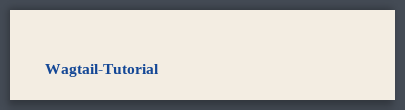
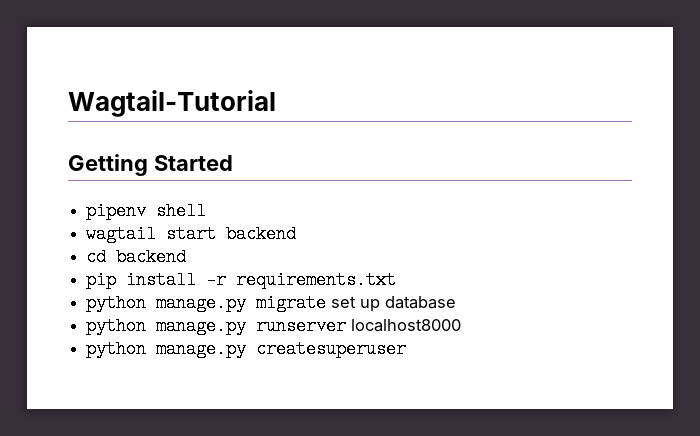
(159, 70) none -> [68,154,233,176] [86,202,207,220] [86,225,297,243] [86,248,187,266] [86,271,397,289] [86,294,457,312] [86,317,462,335] [86,340,407,358] // Getting Started // pipenv shell // wagtail start backend // cd backend // pip install -r requirements.txt // python manage.py migrate set up database // python manage.py runserver localhost8000 // python manage.py createsuperuser

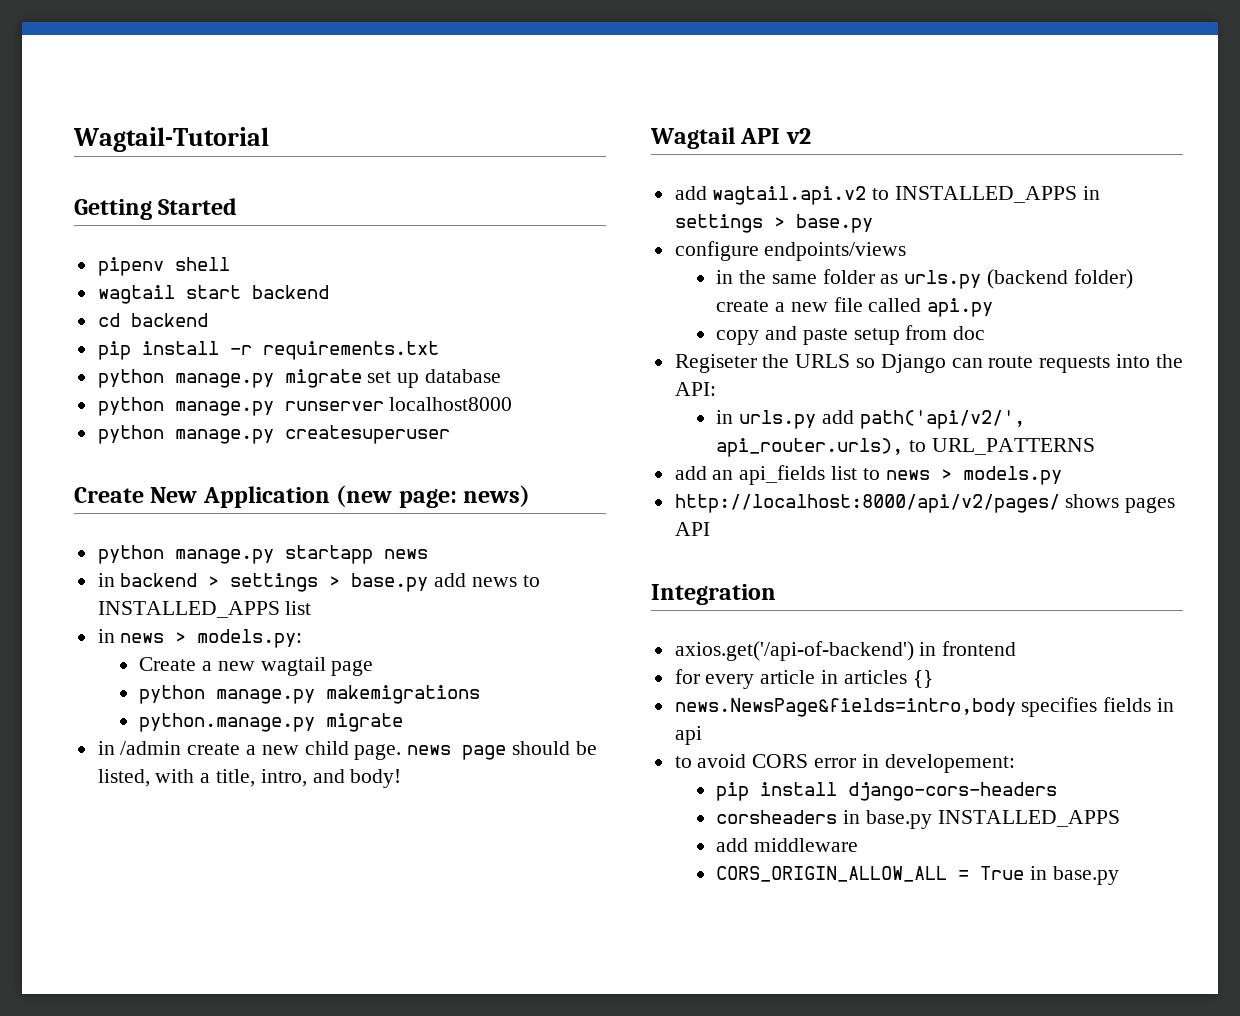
(407, 349) none -> [74,485,531,508] [97,545,428,564] [97,573,540,592] [97,601,312,618] [97,629,303,648] [139,657,374,676] [139,685,481,704] [139,713,404,732] [97,741,597,760] [97,769,402,788] [650,127,811,149] [674,186,1100,205] [674,214,873,233] [674,241,907,261] [716,269,1133,289] [716,297,994,317] [716,325,986,345] [674,354,1183,373] [674,382,716,396] [716,410,1025,429] [716,438,1095,457] [674,465,1062,485] [674,494,1176,513] [674,522,710,536] [651,584,776,605] [674,641,1017,661] [674,669,933,689] [674,697,1175,717] [674,726,702,745] [674,754,1015,773] [716,782,1058,801] [716,810,1120,829] [716,838,858,852] [716,866,1119,885] // Create New Application (new page: news) // python manage.py startapp news // in backend > settings > base.py add news to INSTALLED_APPS list // in news > models.py: // Create a new wagtail page // python manage.py makemigrations // python.manage.py migrate // in /admin create a new child page. news page should be listed, with a title, intro, and body! // Wagtail API v2 // add wagtail.api.v2 to INSTALLED_APPS in settings > base.py // configure endpoints/views // in the same folder as urls.py (backend folder) create a new file called api.py // copy and paste setup from doc // Regiseter the URLS so Django can route requests into the API: // in urls.py add path('api/v2/', api_router.urls), to URL_PATTERNS // add an api_fields list to news > models.py // http://localhost:8000/api/v2/pages/ shows pages API // Integration // axios.get('/api-of-backend') in frontend // for every article in articles {} // news.NewsPage&fields=intro,body specifies fields in api // to avoid CORS error in developement: // pip install django-cors-headers // corsheaders in base.py INSTALLED_APPS // add middleware // CORS_ORIGIN_ALLOW_ALL = True in base.py

